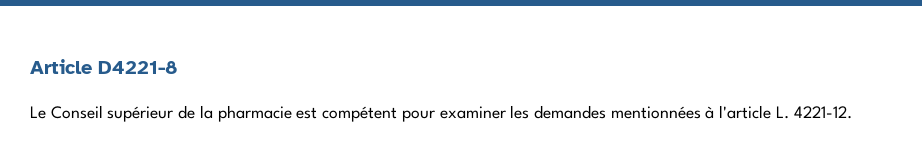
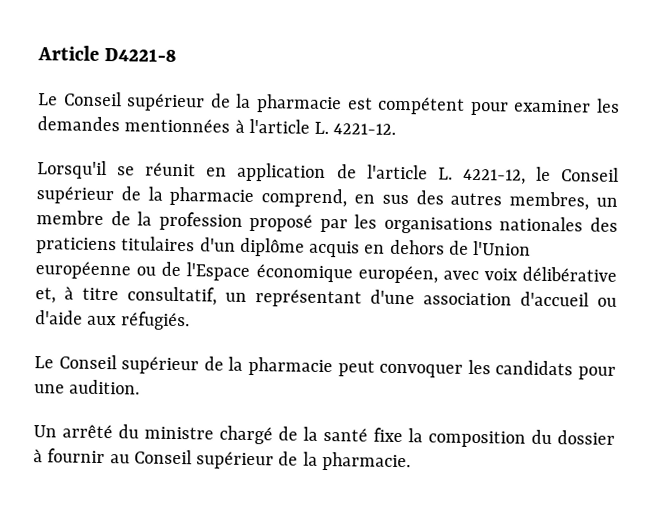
(852, 112) none -> [37,160,620,185] [36,186,618,211] [36,210,618,235] [36,236,532,258] [35,261,617,284] [35,286,617,308] [35,310,190,331] [34,354,617,380] [34,379,141,395] [33,424,615,448] [33,448,411,472] // Lorsqu'il se réunit en application de l'article L. 4221-12, le Conseil supérieur de la pharmacie comprend, en sus des autres membres, un membre de la profession proposé par les organisations nationales des praticiens titulaires d'un diplôme acquis en dehors de l'Union européenne ou de l'Espace économique européen, avec voix délibérative et, à titre consultatif, un représentant d'une association d'accueil ou d'aide aux réfugiés. // Le Conseil supérieur de la pharmacie peut convoquer les candidats pour une audition. // Un arrêté du ministre chargé de la santé fixe la composition du dossier à fournir au Conseil supérieur de la pharmacie.

